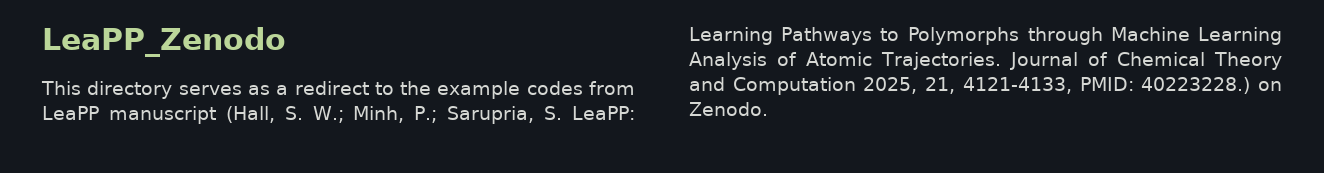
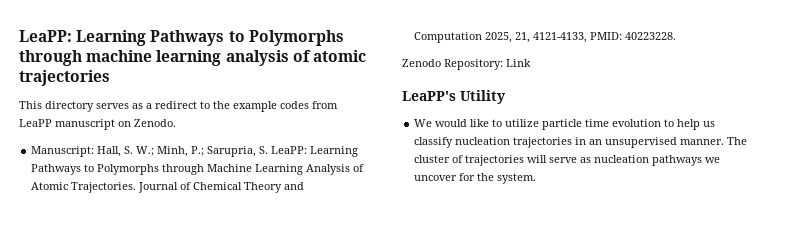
[42,27,286,57] LeaPP_Zenodo -> [19,30,344,46] [19,50,366,66] [19,70,110,86] LeaPP: Learning Pathways to Polymorphs through machine learning analysis of atomic trajectories
[225,106,275,123] (Hall, -> [118,119,176,127] [31,146,122,157] on Zenodo. // Manuscript: Hall,
[1141,77,1282,94] [689,102,768,116] 40223228.) on Zenodo. -> [625,32,677,40] [402,59,531,70] [402,90,506,104] [414,119,716,130] [414,137,748,148] [414,155,721,166] [414,173,537,184] 40223228. // Zenodo Repository: Link // LeaPP's Utility // We would like to utilize particle time evolution to help us classify nucleation trajectories in an unsupervised manner. The cluster of trajectories will serve as nucleation pathways we uncover for the system.

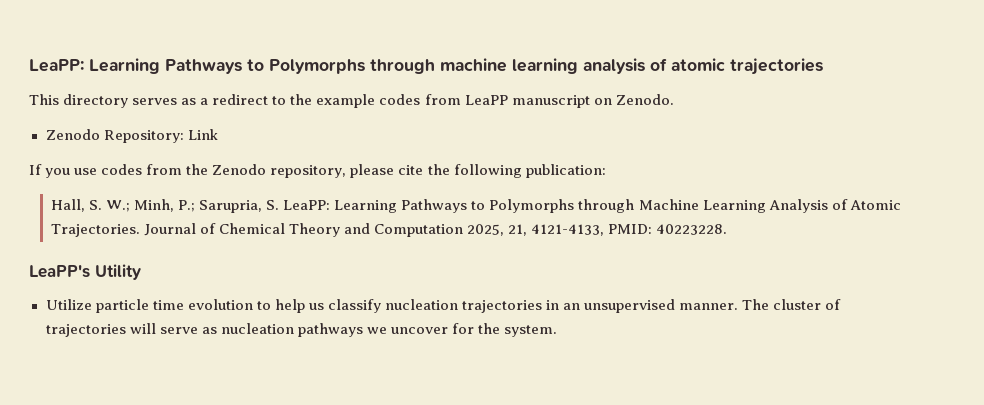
[31,146,95,157] Manuscript: -> [45,129,218,143] [29,164,606,178] Zenodo Repository: Link // If you use codes from the Zenodo repository, please cite the following publication: //
[402,59,531,70] // Zenodo Repository: Link -> (728, 229) none
[414,119,540,127] We would like to utilize -> [45,299,92,310] Utilize

